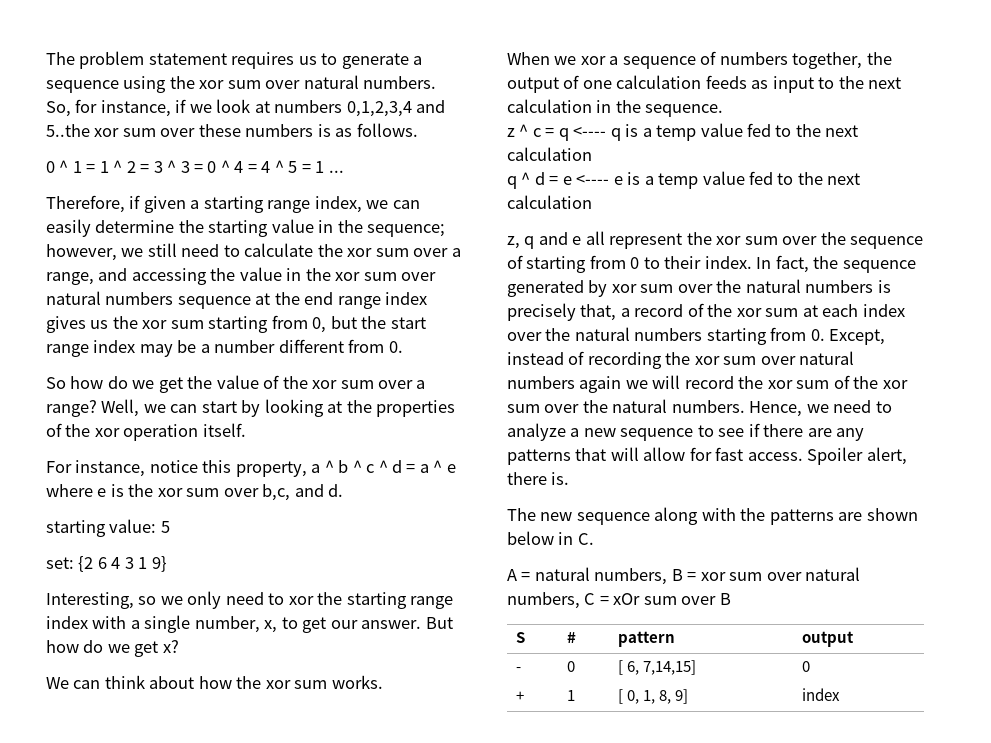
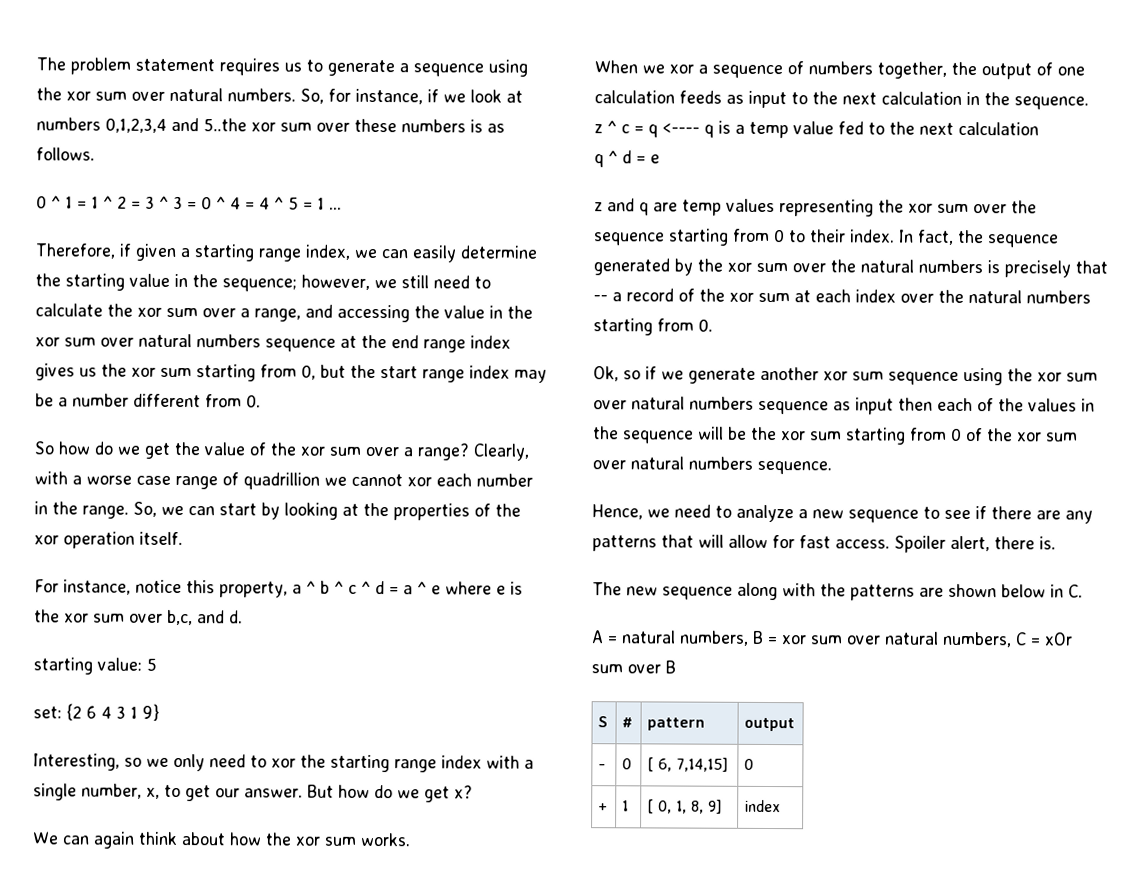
[101,399,140,417] Well, -> [473,443,529,461] [34,471,533,490] [34,501,157,519] Clearly, with a worse case range of quadrillion we cannot xor each number in the range. So,
(101, 684) none -> [93,831,135,849] again
[576,171,861,189] [507,195,592,209] [507,231,683,249] <---- e is a temp value fed to the next calculation // z, q and e all represent -> [594,198,874,217] // z and q are temp values representing
[507,255,523,269] of -> (665, 239) none
(608, 288) none -> [697,258,723,272] the
[580,304,617,321] that, -> [1075,260,1108,274] [593,294,608,302] that --
[829,329,886,345] [507,351,855,369] [507,375,908,393] [507,399,745,413] Except, instead of recording the xor sum over natural numbers again we will record the xor sum of the xor sum over the natural numbers. -> [593,366,1098,386] [593,396,1095,415] [593,426,1078,445] [592,456,832,475] // Ok, so if we generate another xor sum sequence using the xor sum over natural numbers sequence as input then each of the values in the sequence will be the xor sum starting from 0 of the xor sum over natural numbers sequence. //

